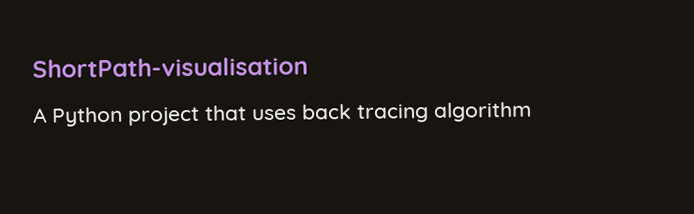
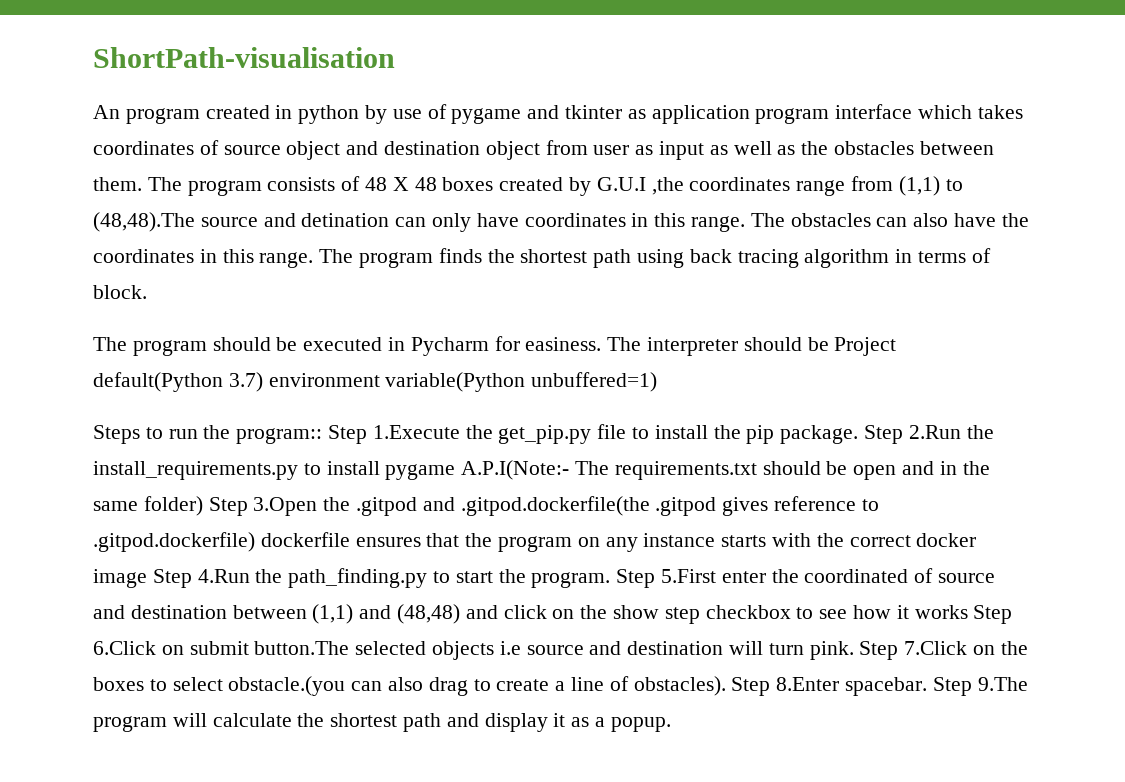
[32,101,532,127] A Python project that uses back tracing algorithm -> [93,104,1023,124] [93,140,994,160] [93,176,963,196] [93,212,1029,232] [93,248,991,268] [93,285,147,299] [93,336,897,356] [93,372,658,392] [93,424,994,444] [93,460,990,480] [93,496,879,516] [93,532,977,552] [93,568,996,588] [93,604,1013,624] [93,641,1028,660] [93,676,1028,696] [93,713,671,732] An program created in python by use of pygame and tkinter as application program interface which takes coordinates of source object and destination object from user as input as well as the obstacles between them. The program consists of 48 X 48 boxes created by G.U.I ,the coordinates range from (1,1) to (48,48).The source and detination can only have coordinates in this range. The obstacles can also have the coordinates in this range. The program finds the shortest path using back tracing algorithm in terms of block. // The program should be executed in Pycharm for easiness. The interpreter should be Project default(Python 3.7) environment variable(Python unbuffered=1) // Steps to run the program:: Step 1.Execute the get_pip.py file to install the pip package. Step 2.Run the install_requirements.py to install pygame A.P.I(Note:- The requirements.txt should be open and in the same folder) Step 3.Open the .gitpod and .gitpod.dockerfile(the .gitpod gives reference to .gitpod.dockerfile) dockerfile ensures that the program on any instance starts with the correct docker image Step 4.Run the path_finding.py to start the program. Step 5.First enter the coordinated of source and destination between (1,1) and (48,48) and click on the show step checkbox to see how it works Step 6.Click on submit button.The selected objects i.e source and destination will turn pink. Step 7.Click on the boxes to select obstacle.(you can also drag to create a line of obstacles). Step 8.Enter spacebar. Step 9.The program will calculate the shortest path and display it as a popup.

